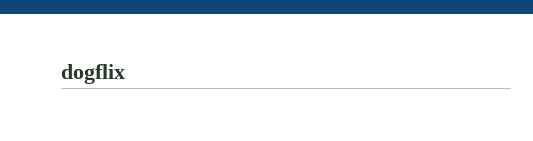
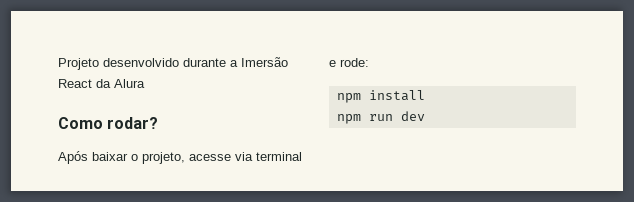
[61,64,125,84] dogflix -> [58,57,288,70] [58,79,145,88] [58,117,159,129] [58,151,302,164] [329,58,369,67] [336,90,425,103] [336,111,425,124] Projeto desenvolvido durante a Imersão React da Alura // Como rodar? // Após baixar o projeto, acesse via terminal e rode: // npm install // npm run dev

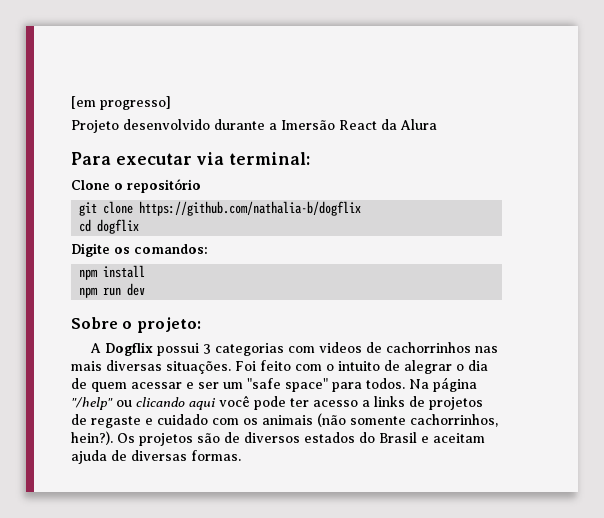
(58, 64) none -> [71,96,171,110] [em progresso] //
[58,117,159,129] [58,151,302,164] [329,58,369,67] Como rodar? // Após baixar o projeto, acesse via terminal e rode: -> [71,152,311,165] [71,179,201,193] [79,201,362,216] [79,219,140,234] [71,243,208,257] Para executar via terminal: // Clone o repositório // git clone https://github.com/nathalia-b/dogflix // cd dogflix // Digite os comandos:
(425, 116) none -> [71,317,201,333] [89,342,498,356] [71,360,488,374] [71,377,477,392] [71,395,483,410] [71,413,498,428] [71,431,485,446] [71,450,241,464] // Sobre o projeto: // A Dogflix possui 3 categorias com videos de cachorrinhos nas mais diversas situações. Foi feito com o intuito de alegrar o dia de quem acessar e ser um "safe space" para todos. Na página "/help" ou clicando aqui você pode ter acesso a links de projetos de regaste e cuidado com os animais (não somente cachorrinhos, hein?). Os projetos são de diversos estados do Brasil e aceitam ajuda de diversas formas.

